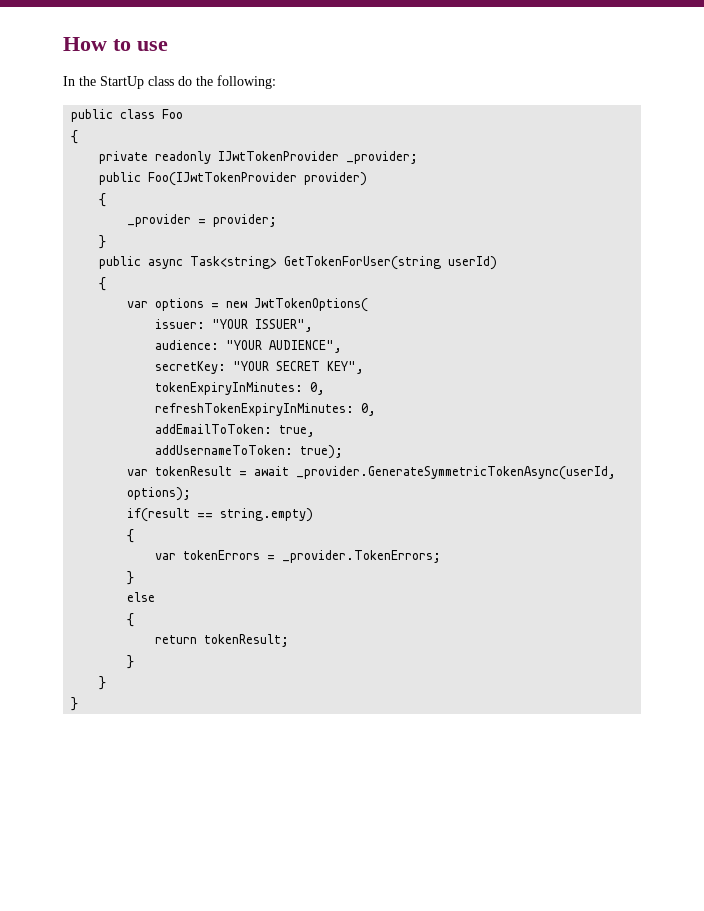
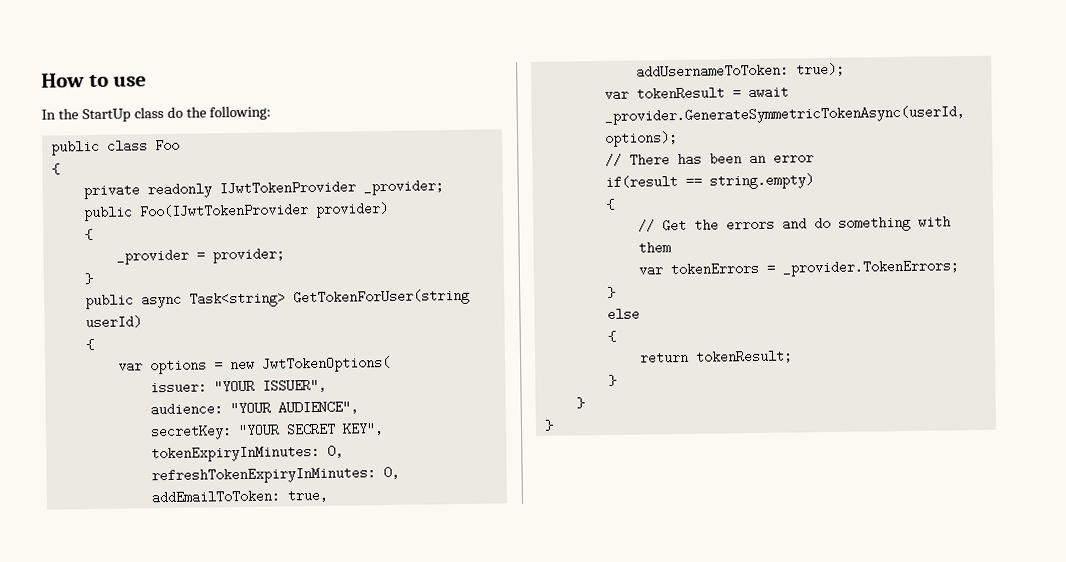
[127,508,314,522] [127,529,135,543] if(result == string.empty) // { -> [604,151,814,168] [604,173,814,190] [604,198,615,211] [637,215,951,233] [637,241,671,255] // There has been an error // if(result == string.empty) // { // // Get the errors and do something with them

